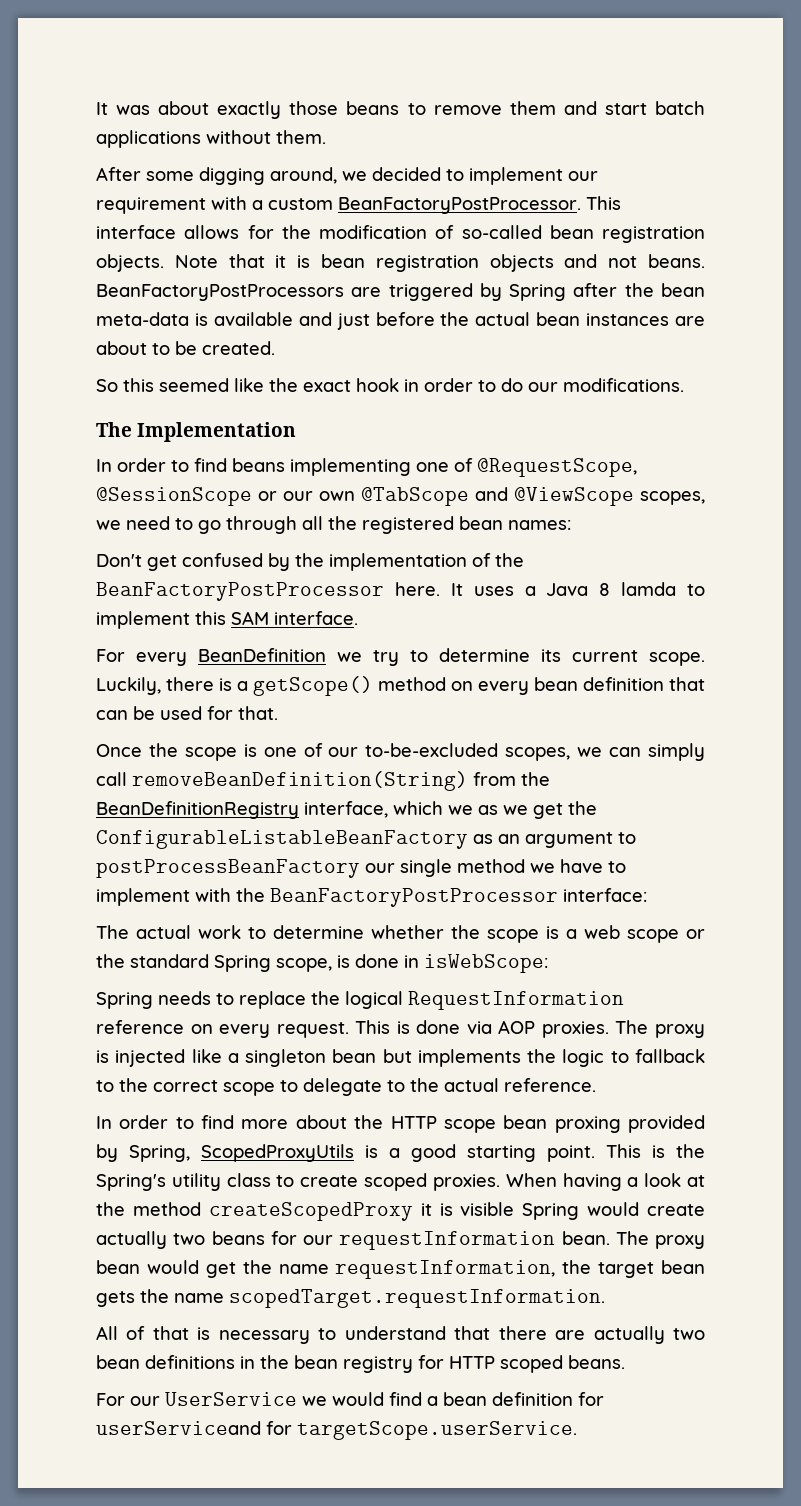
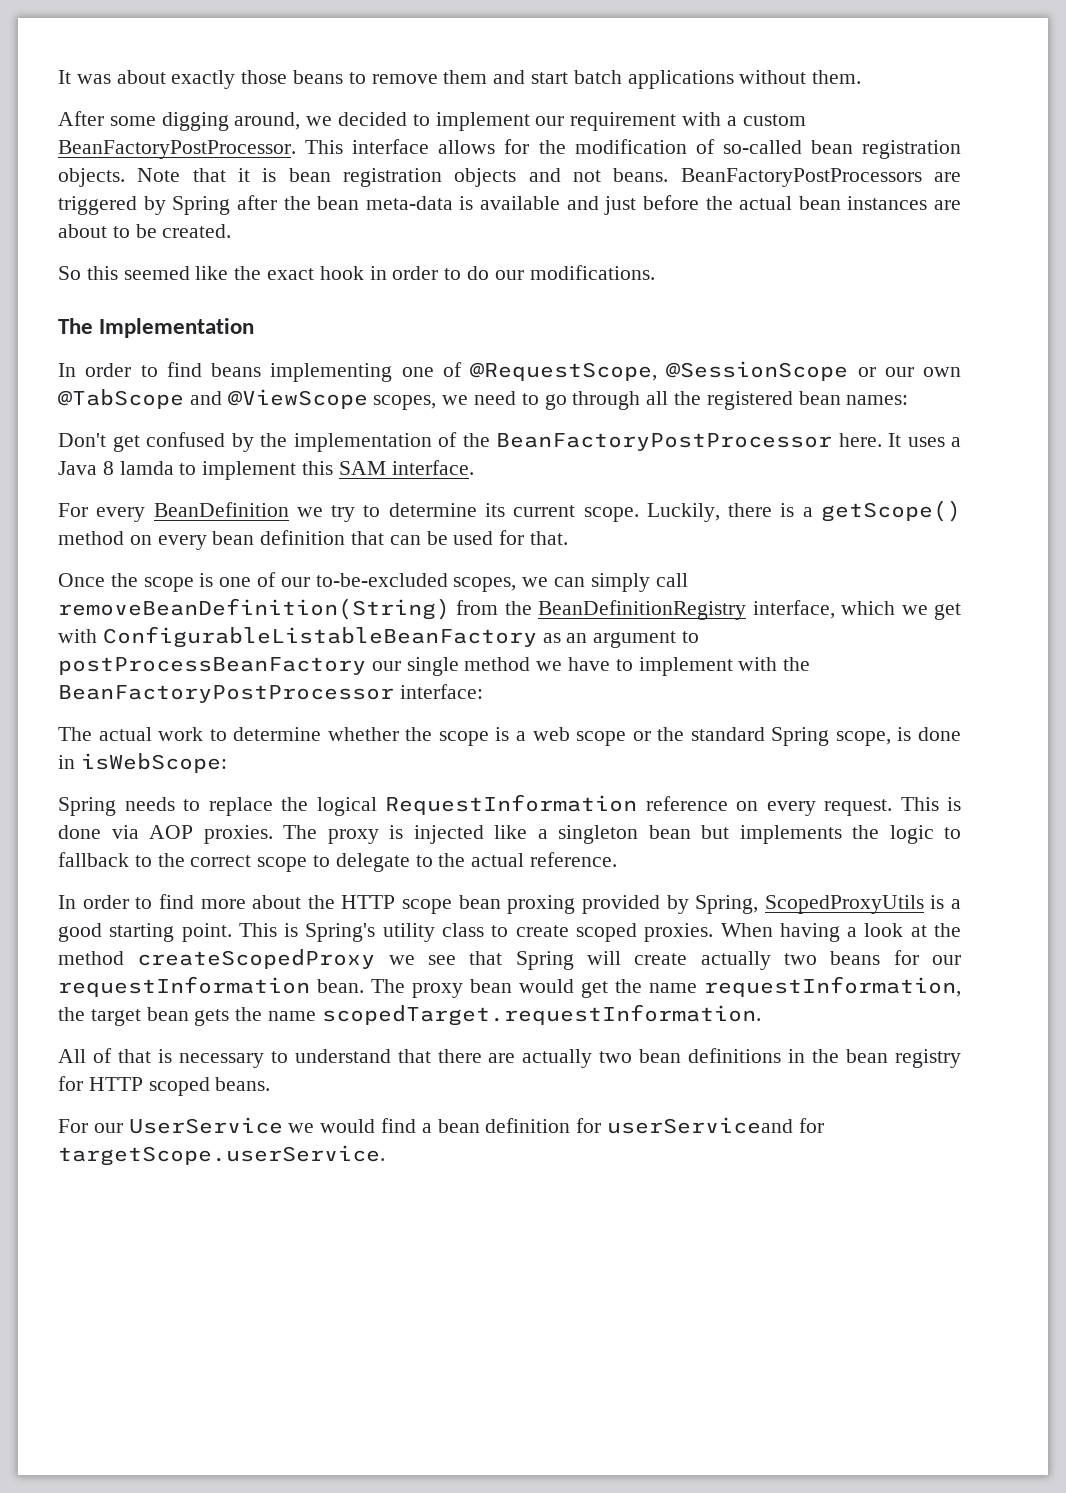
[478,801,597,819] as we get the -> [934,603,962,620] [58,629,97,643] get with
[676,1144,705,1158] the -> (299, 930) none
[420,1202,640,1220] it is visible Spring would -> [388,951,621,970] we see that Spring will

